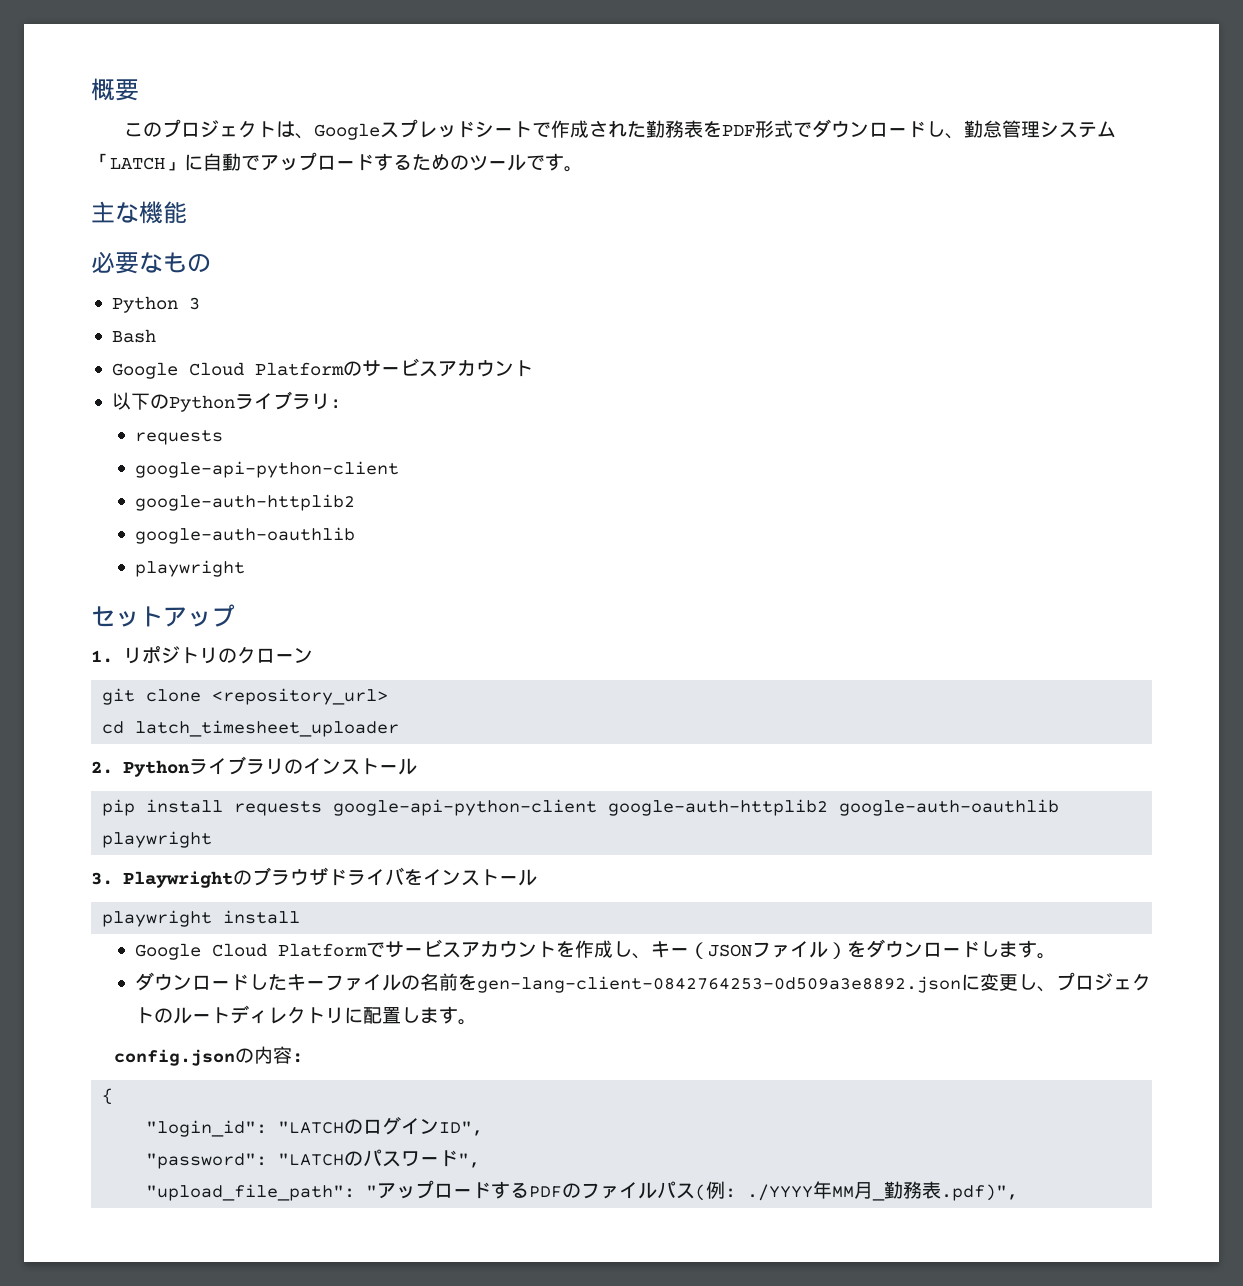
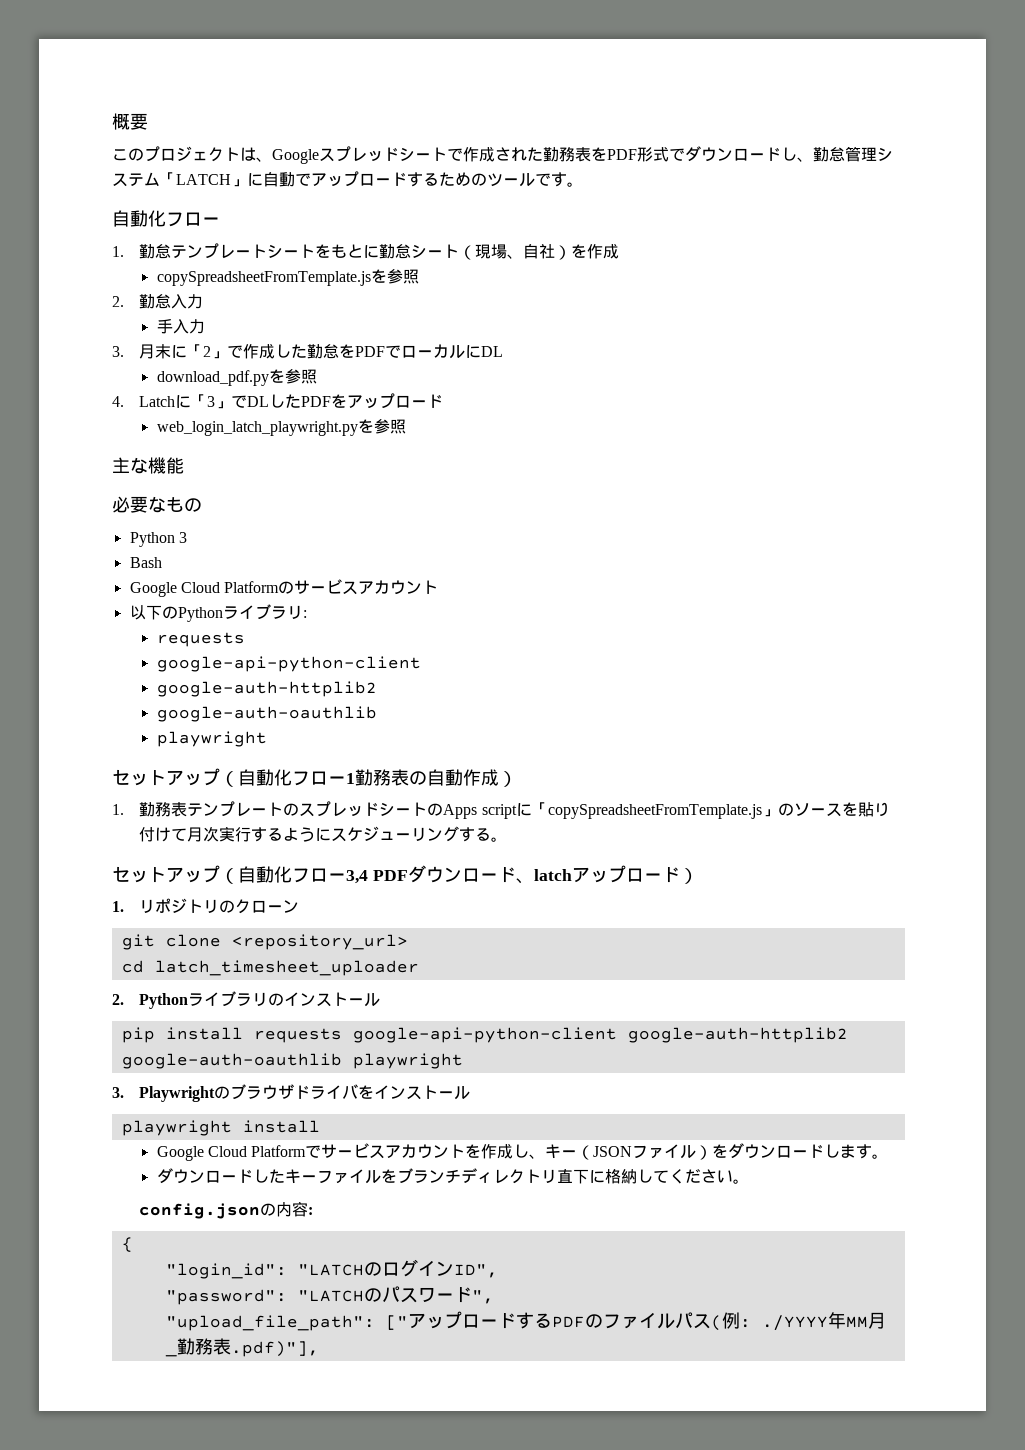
(583, 169) none -> [112,210,220,227] [112,243,620,260] [156,269,419,286] [112,294,204,309] [156,319,205,334] [112,344,504,359] [156,369,317,386] [112,393,444,409] [156,419,406,436] // 自動化フロー // 1.勤怠テンプレートシートをもとに勤怠シート（現場、自社）を作成 // copySpreadsheetFromTemplate.jsを参照 // 2.勤怠入力 // 手入力 // 3.月末に「2」で作成した勤怠をPDFでローカルにDL // download_pdf.pyを参照 // 4. Latchに「3」でDLしたPDFをアップロード // web_login_latch_playwright.pyを参照
(235, 615) none -> [220,769,517,787] [112,801,890,819] [139,826,508,842] [112,865,698,884] （自動化フロー1勤務表の自動作成） // 1.勤務表テンプレートのスプレッドシートのApps scriptに「copySpreadsheetFromTemplate.js」のソースを貼り付けて月次実行するようにスケジューリングする。 // セットアップ（自動化フロー3,4 PDFダウンロード、latchアップロード）
[400,972,1151,993] [134,1005,458,1024] の名前をgen-lang-client-0842764253-0d509a3e8892.jsonに変更し、プロジェクトのルートディレクトリに配置します -> [380,1168,733,1184] をブランチディレクトリ直下に格納してください
[366,1185,378,1197] " -> [385,1315,408,1330] ["
[941,1184,1019,1201] .pdf)", -> [230,1341,319,1357] .pdf)"],

